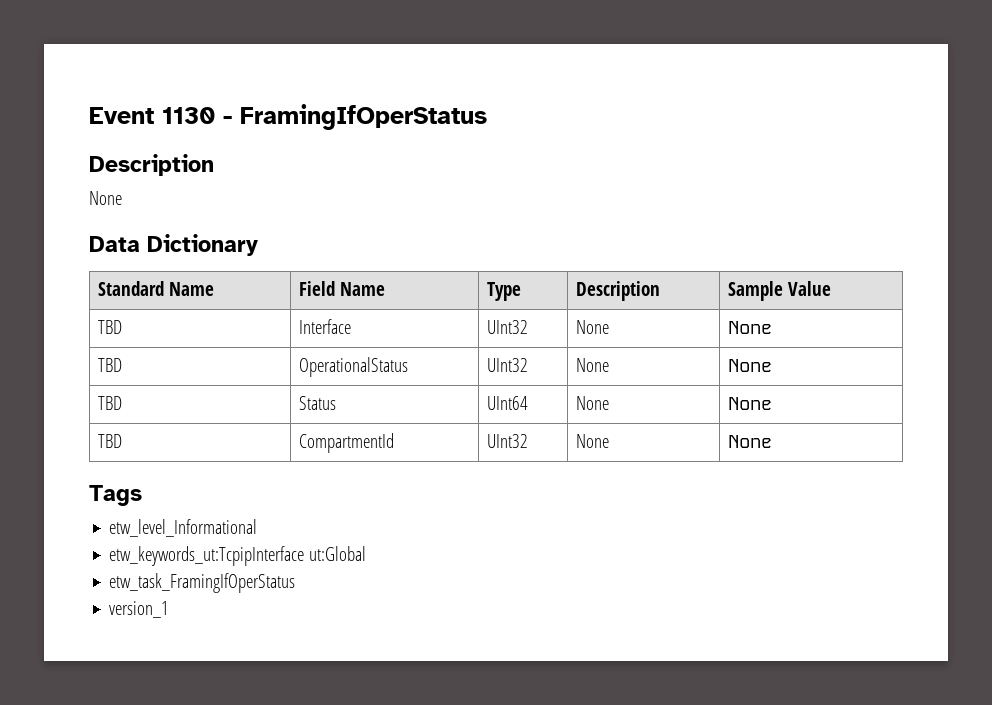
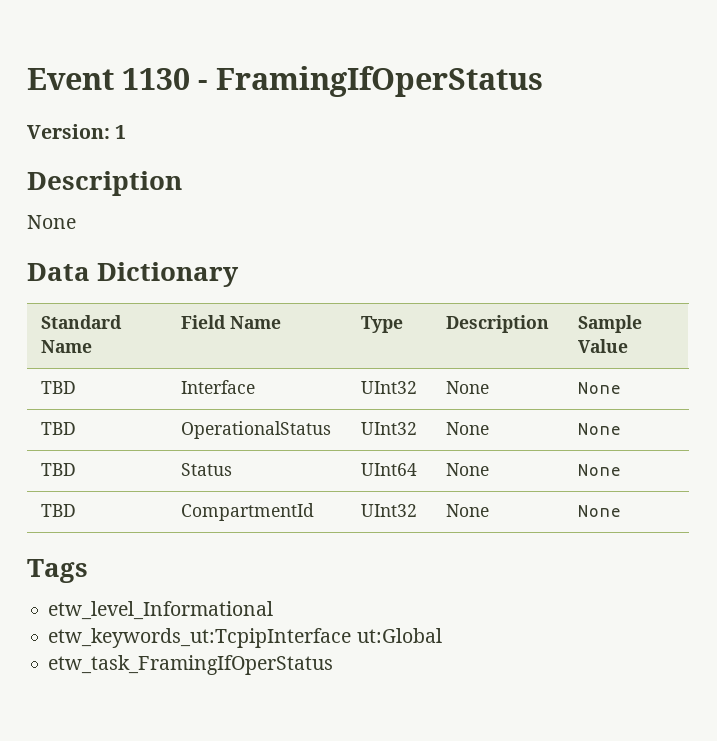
(487, 117) none -> [27,124,127,139] // Version: 1
[109,601,170,618] // version_1 -> (334, 665) none

